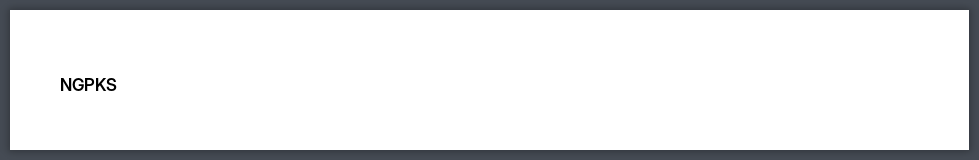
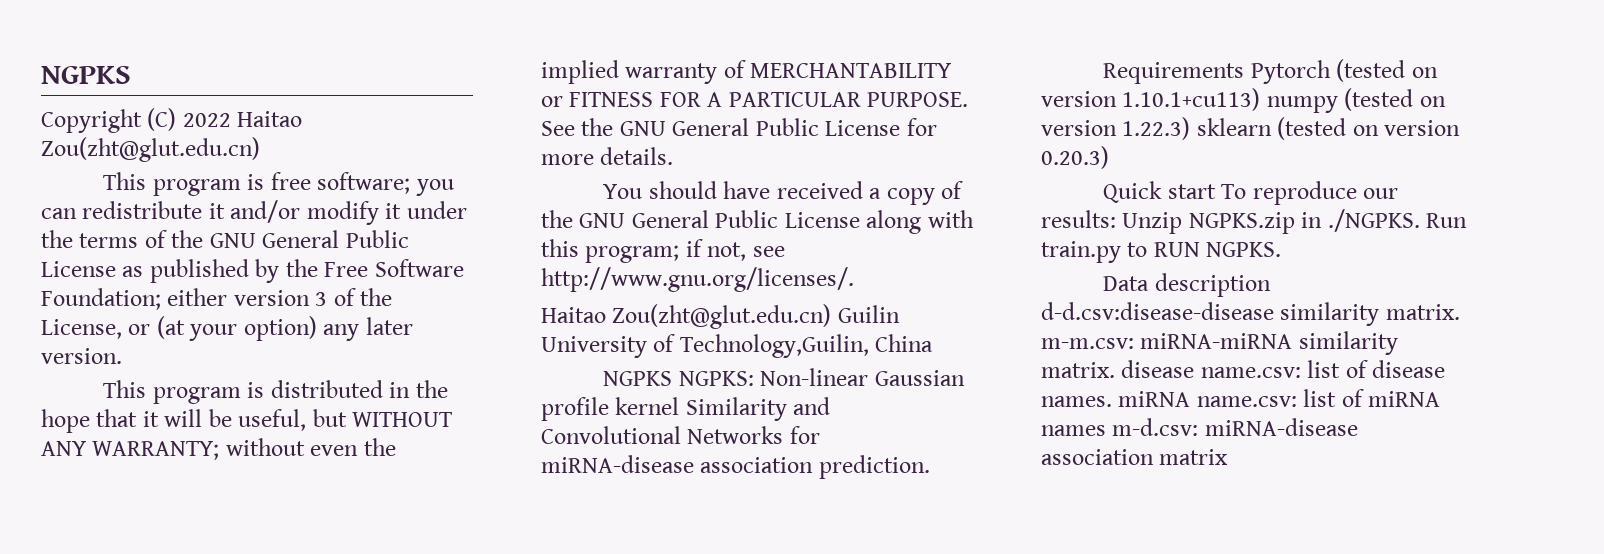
[60,78,117,91] NGPKS -> [41,66,131,84] [41,108,303,133] [41,137,260,162] [103,172,454,196] [41,200,467,225] [41,230,409,248] [41,259,464,283] [41,288,393,310] [41,316,413,341] [41,348,122,364] [103,380,448,404] [41,409,453,433] [41,438,396,460] [541,60,952,84] [541,92,969,107] [541,118,937,136] [541,147,674,165] [603,181,964,205] [541,210,974,234] [541,239,785,263] [541,267,854,292] [541,304,900,329] [541,334,934,358] [603,368,965,386] [541,397,831,421] [541,426,820,444] [541,455,930,479] [1103,59,1438,84] [1041,88,1446,113] [1041,117,1461,140] [1041,146,1109,169] [1103,181,1399,205] [1041,209,1468,234] [1041,241,1282,263] [1103,273,1271,297] [1041,302,1460,326] [1041,331,1398,355] [1041,360,1446,378] [1041,389,1441,407] [1041,418,1358,436] [1041,449,1229,465] NGPKS // Copyright (C) 2022 Haitao Zou(zht@glut.edu.cn) // This program is free software; you can redistribute it and/or modify it under the terms of the GNU General Public License as published by the Free Software Foundation; either version 3 of the License, or (at your option) any later version. // This program is distributed in the hope that it will be useful, but WITHOUT ANY WARRANTY; without even the implied warranty of MERCHANTABILITY or FITNESS FOR A PARTICULAR PURPOSE. See the GNU General Public License for more details. // You should have received a copy of the GNU General Public License along with this program; if not, see http://www.gnu.org/licenses/. // Haitao Zou(zht@glut.edu.cn) Guilin University of Technology,Guilin, China // NGPKS NGPKS: Non-linear Gaussian profile kernel Similarity and Convolutional Networks for miRNA-disease association prediction. // Requirements Pytorch (tested on version 1.10.1+cu113) numpy (tested on version 1.22.3) sklearn (tested on version 0.20.3) // Quick start To reproduce our results: Unzip NGPKS.zip in ./NGPKS. Run train.py to RUN NGPKS. // Data description d-d.csv:disease-disease similarity matrix. m-m.csv: miRNA-miRNA similarity matrix. disease name.csv: list of disease names. miRNA name.csv: list of miRNA names m-d.csv: miRNA-disease association matrix

